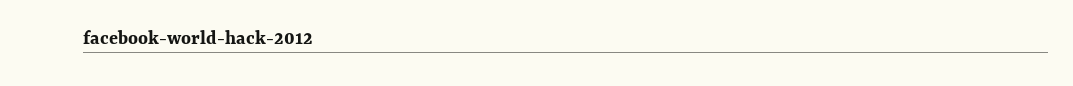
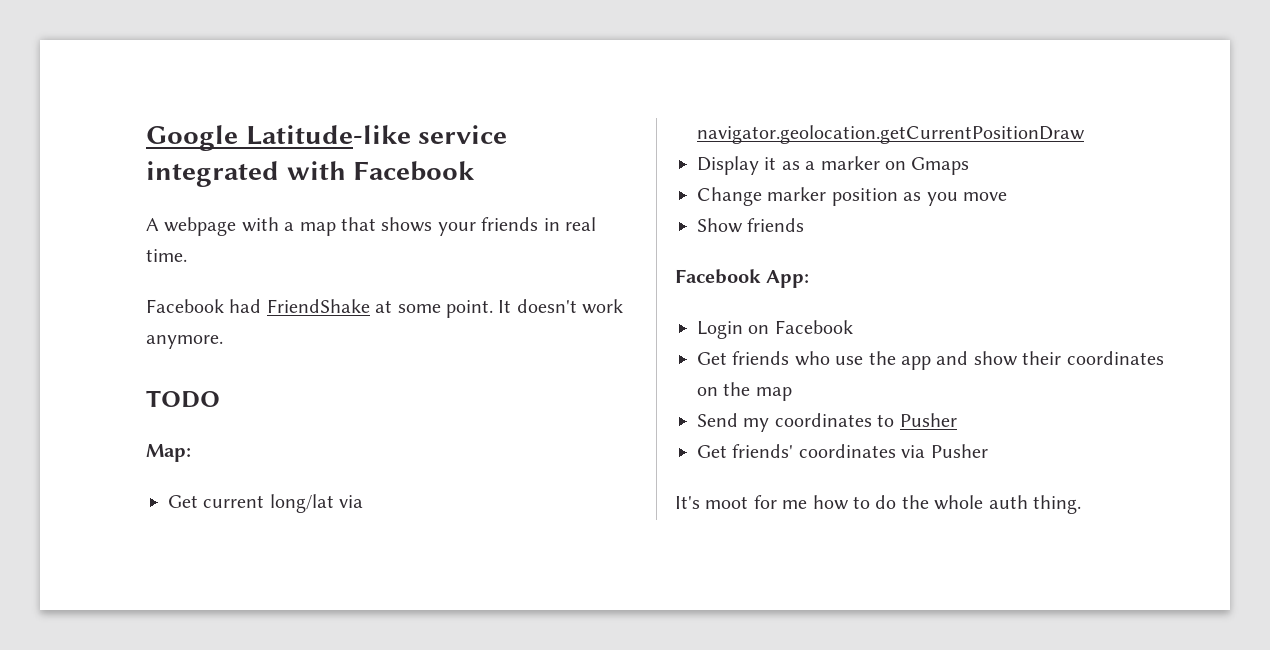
[83,30,313,44] facebook-world-hack-2012 -> [146,125,508,151] [146,161,476,187] [146,217,596,236] [146,249,187,262] [146,299,624,318] [146,335,223,349] [146,390,220,408] [146,444,191,462] [168,494,364,513] [697,125,1085,144] [697,156,970,175] [697,187,1007,206] [697,218,805,233] [675,269,810,288] [697,320,853,339] [697,351,1164,370] [697,382,792,401] [697,413,957,432] [697,444,988,458] [675,495,1081,514] Google Latitude-like service integrated with Facebook // A webpage with a map that shows your friends in real time. // Facebook had FriendShake at some point. It doesn't work anymore. // TODO // Map: // Get current long/lat via navigator.geolocation.getCurrentPositionDraw // Display it as a marker on Gmaps // Change marker position as you move // Show friends // Facebook App: // Login on Facebook // Get friends who use the app and show their coordinates on the map // Send my coordinates to Pusher // Get friends' coordinates via Pusher // It's moot for me how to do the whole auth thing.

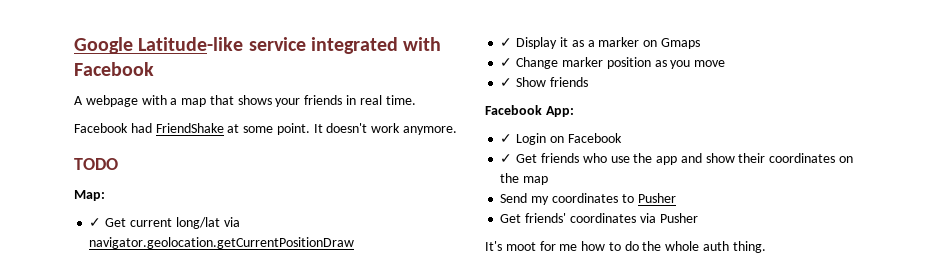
(191, 453) none -> [89,218,102,227] ✓
(1085, 134) none -> [500,38,513,47] ✓
(970, 166) none -> [500,58,513,67] ✓
(1007, 196) none -> [500,78,513,87] ✓
(810, 279) none -> [500,134,513,143] ✓
(853, 327) none -> [500,154,513,163] ✓

